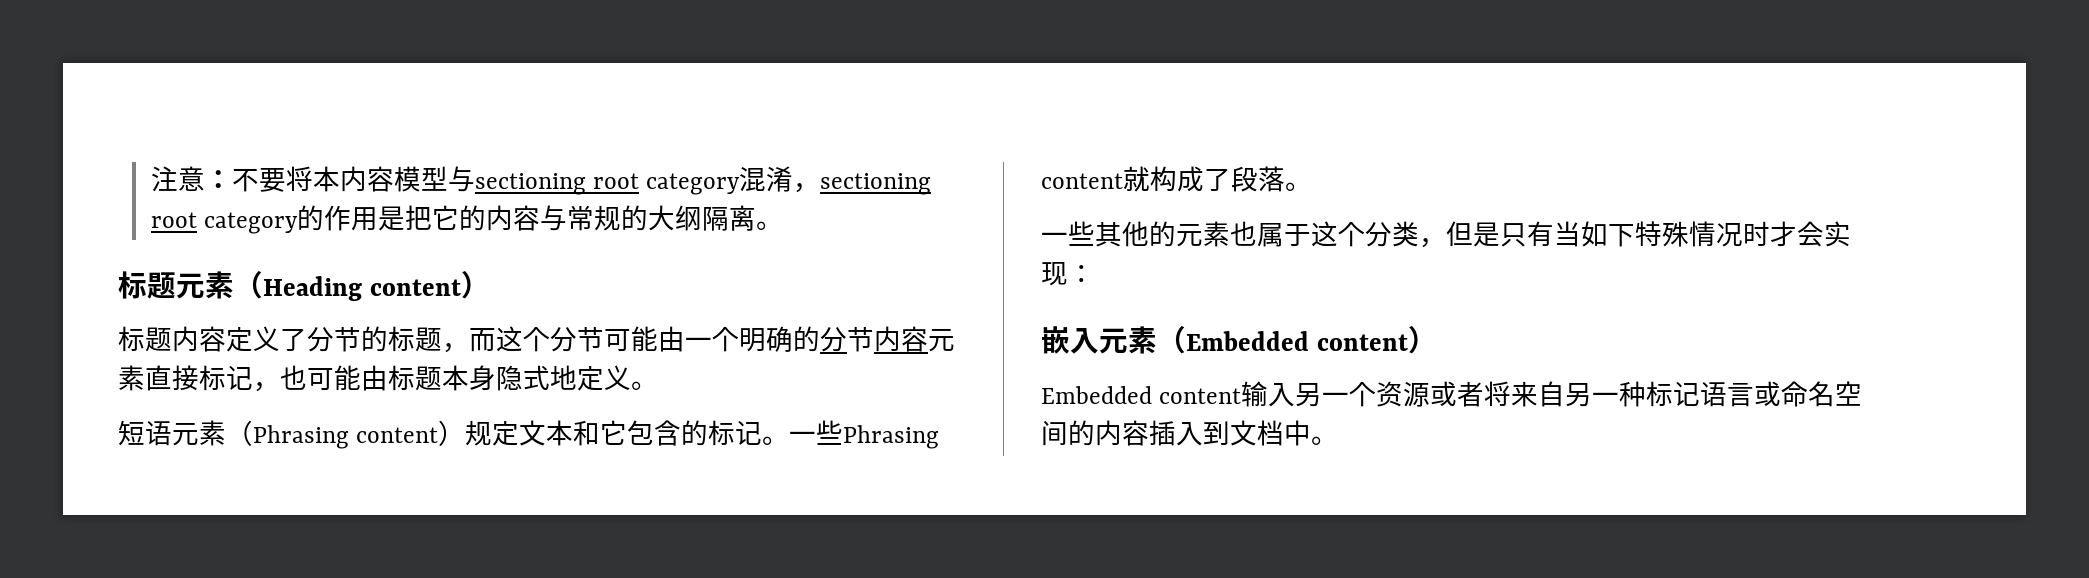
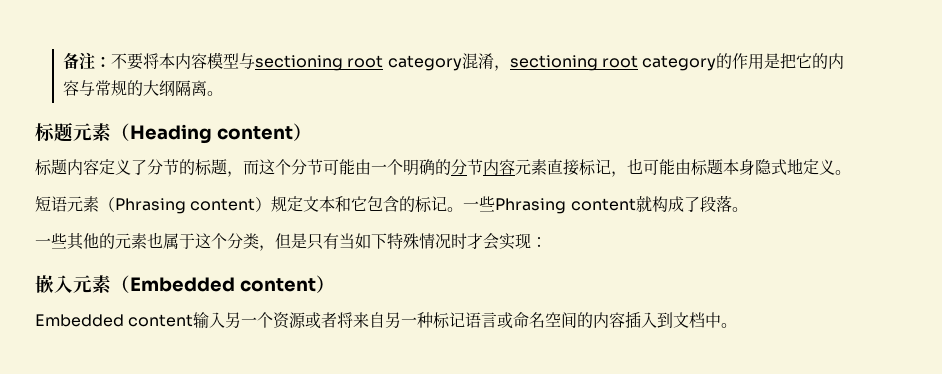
[151,166,206,192] 注意 -> [63,52,96,70] 备注

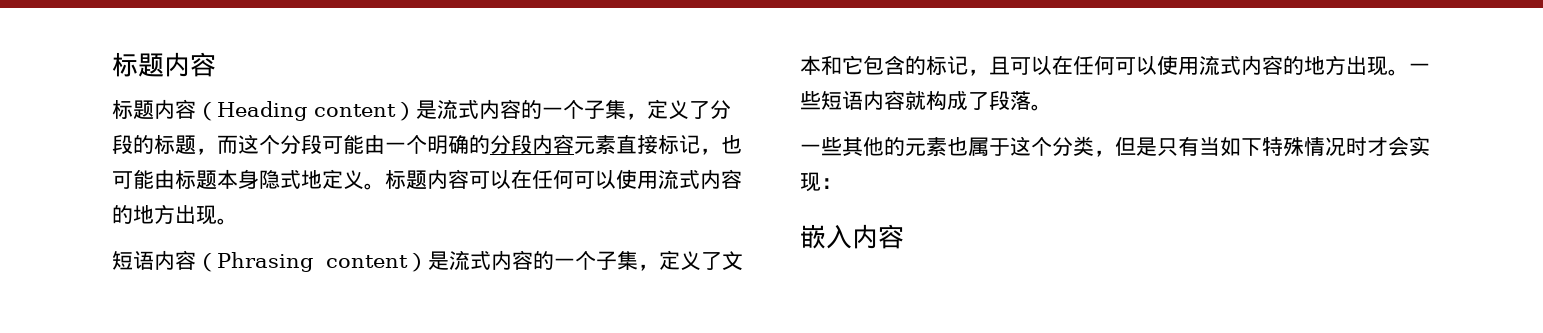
[63,52,845,71] [63,80,224,96] [35,122,312,144] [35,159,99,176] 备注：不要将本内容模型与sectioning root category混淆，sectioning root category的作用是把它的内容与常规的大纲隔离。 // 标题元素（Heading content） // 标题内容 -> [112,52,216,77] [112,99,647,121] 标题内容 // 标题内容（Heading content）是流式内容的一个子集，
[163,159,179,175] 节 -> [112,135,133,154] 段
[307,159,323,175] 节 -> [301,135,322,154] 段
[467,159,483,175] 节 -> [511,135,532,154] 段
[35,196,99,212] // 短语元素 -> [385,169,742,190] [112,204,238,225] [112,250,196,270] 标题内容可以在任何可以使用流式内容的地方出现。 // 短语内容
[271,196,304,212] 规定 -> [428,250,722,271] 是流式内容的一个子集，定义了
[447,196,636,214] 。一些Phrasing content -> [968,55,1430,76] [800,90,905,110] ，且可以在任何可以使用流式内容的地方出现。一些短语内容
[73,275,335,294] [35,311,738,329] 元素（Embedded content） // Embedded content输入另一个资源或者将来自另一种标记语言或命名空间的内容插入到文档中。 -> [852,224,904,249] 内容

